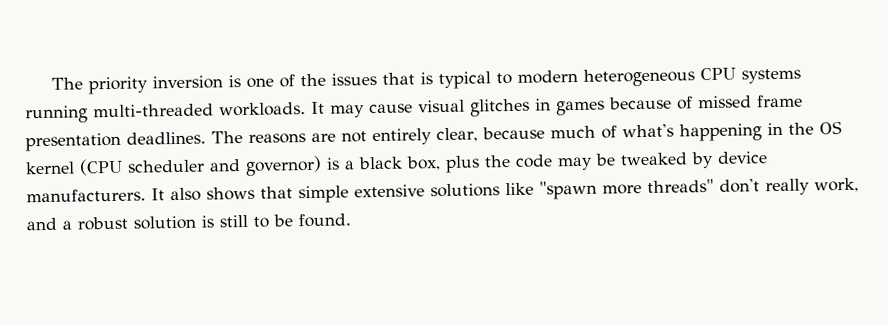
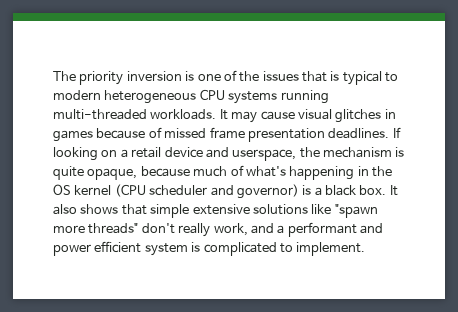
[211,127,478,146] The reasons are not entirely clear, -> [392,127,401,138] [53,147,405,161] [53,166,138,180] If looking on a retail device and userspace, the mechanism is quite opaque,
[406,151,768,173] [26,188,146,203] box, plus the code may be tweaked by device manufacturers. -> [359,185,387,195] box.
[77,213,351,231] robust solution is still to be found. -> [287,222,383,237] [53,241,366,256] performant and power efficient system is complicated to implement.

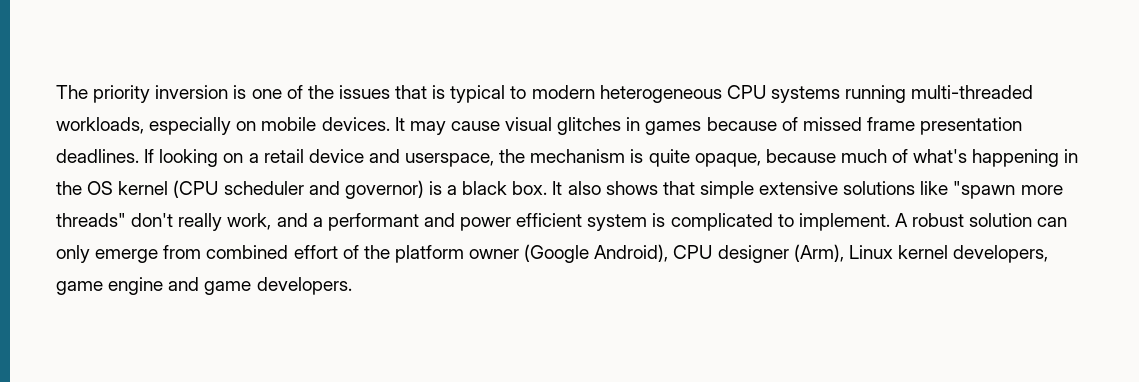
[150,109,217,120] workloads. -> [56,117,390,135] workloads, especially on mobile devices.
(366, 249) none -> [894,213,1068,227] [56,244,1049,263] [56,277,352,295] A robust solution can only emerge from combined effort of the platform owner (Google Android), CPU designer (Arm), Linux kernel developers, game engine and game developers.

